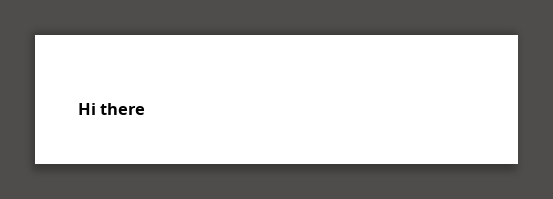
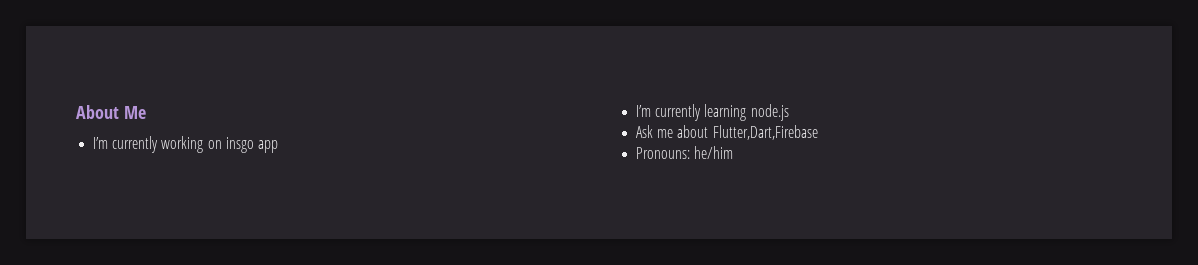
[78,103,146,115] Hi there -> [76,105,146,119] [93,136,278,153] [636,104,789,121] [636,125,818,140] [636,146,734,159] About Me // I’m currently working on insgo app // I’m currently learning node.js // Ask me about Flutter,Dart,Firebase // Pronouns: he/him

